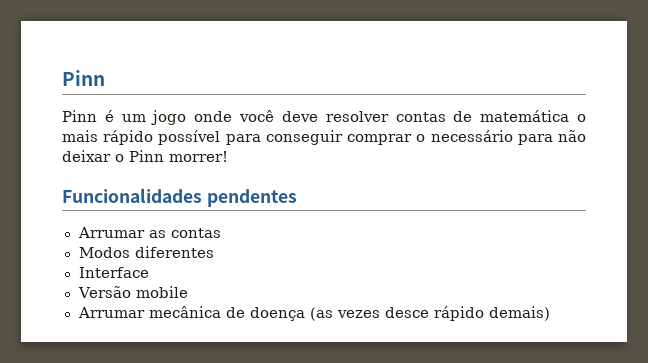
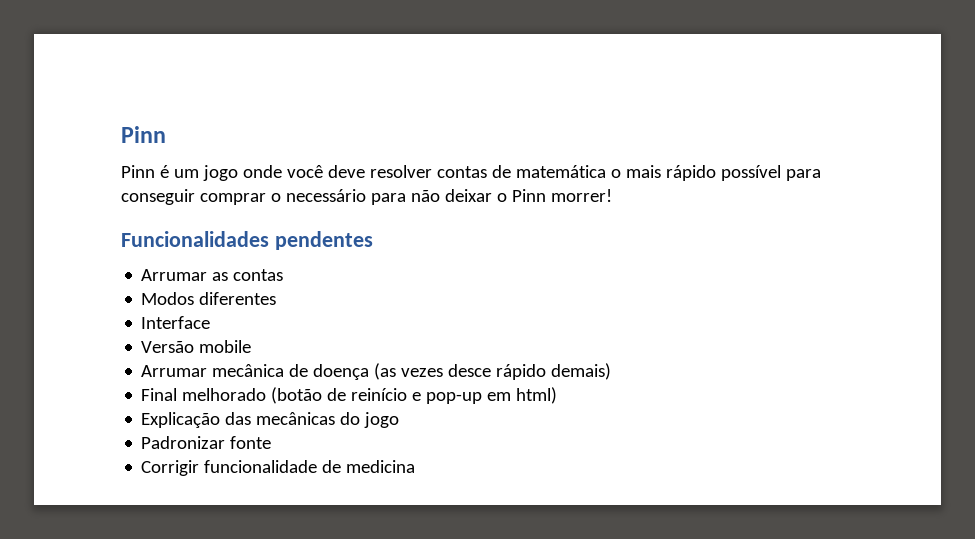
(550, 313) none -> [141,387,558,404] [141,412,400,428] [141,436,272,449] [141,460,416,476] // Final melhorado (botão de reinício e pop-up em html) // Explicação das mecânicas do jogo // Padronizar fonte // Corrigir funcionalidade de medicina

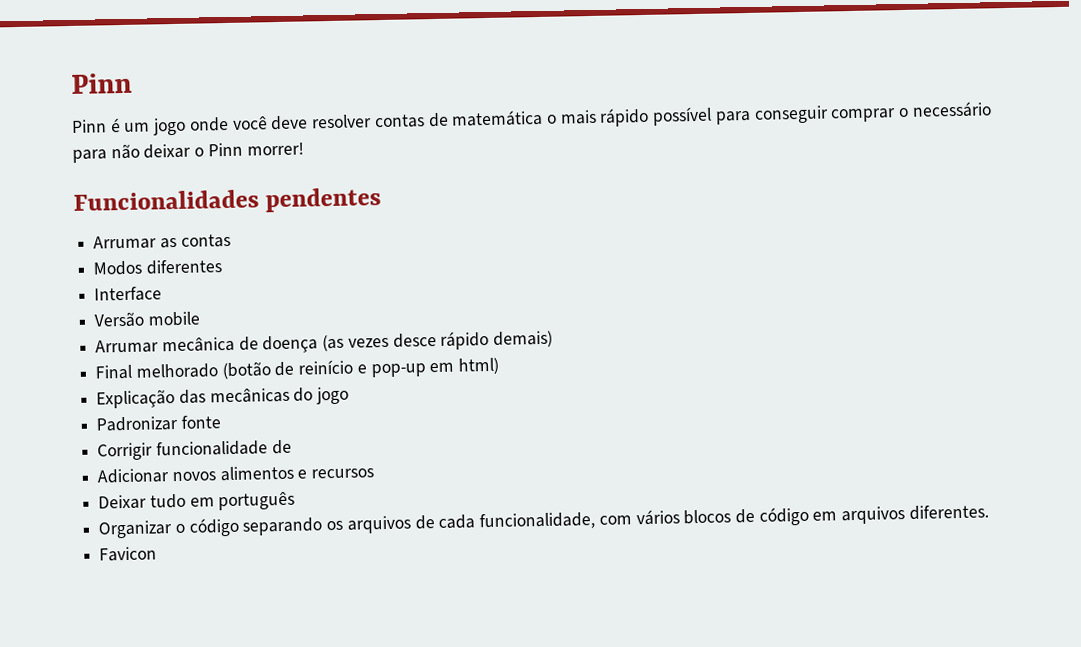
[346,460,416,473] medicina -> [97,465,375,484] [98,491,296,511] [98,504,989,539] [99,546,158,562] // Adicionar novos alimentos e recursos // Deixar tudo em português // Organizar o código separando os arquivos de cada funcionalidade, com vários blocos de código em arquivos diferentes. // Favicon

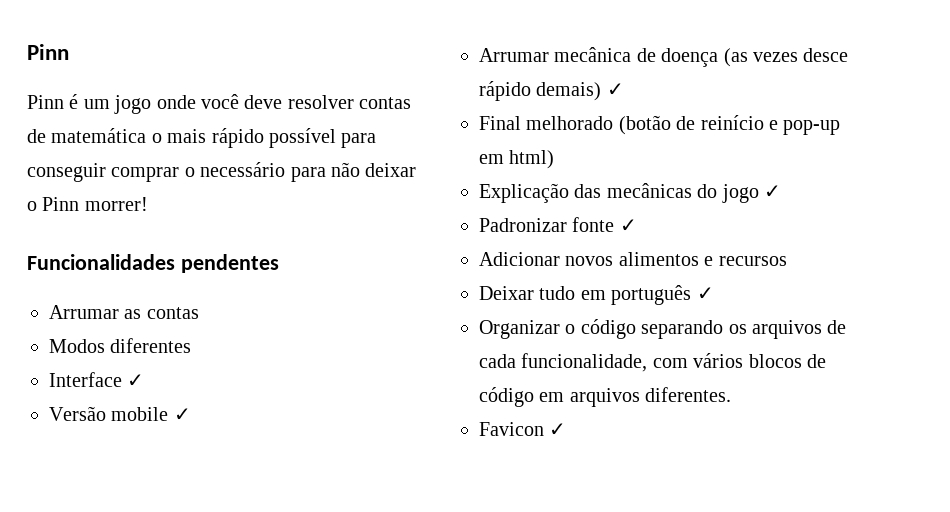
(163, 294) none -> [127,374,145,387] ✓
(200, 319) none -> [173,408,191,421] ✓
(554, 339) none -> [606,83,624,96] ✓
(350, 395) none -> [764,185,781,198] ✓
[97,439,292,461] // Corrigir funcionalidade de -> [619,219,637,232] ✓
(296, 501) none -> [696,287,714,300] ✓
(158, 554) none -> [549,423,567,436] ✓

